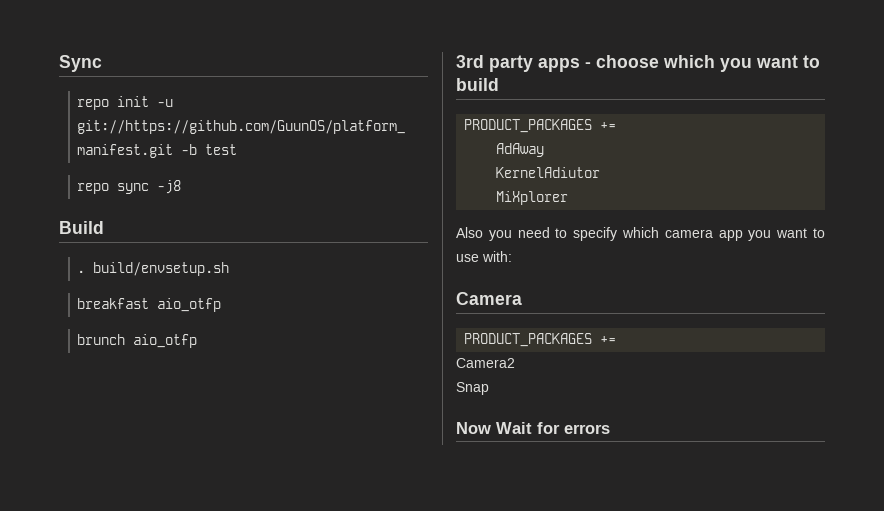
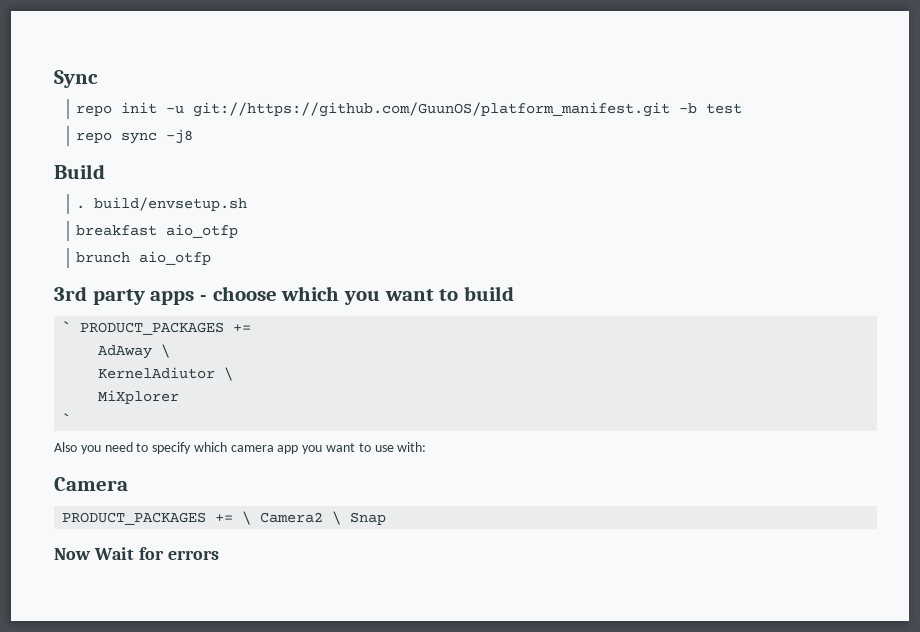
(499, 84) none -> [62,321,72,332] `
(545, 150) none -> [161,344,171,358] \
(601, 172) none -> [224,367,234,381] \
(569, 198) none -> [62,413,72,424] // `
(617, 340) // -> [242,511,252,525] \
(515, 363) // -> [332,511,342,525] \

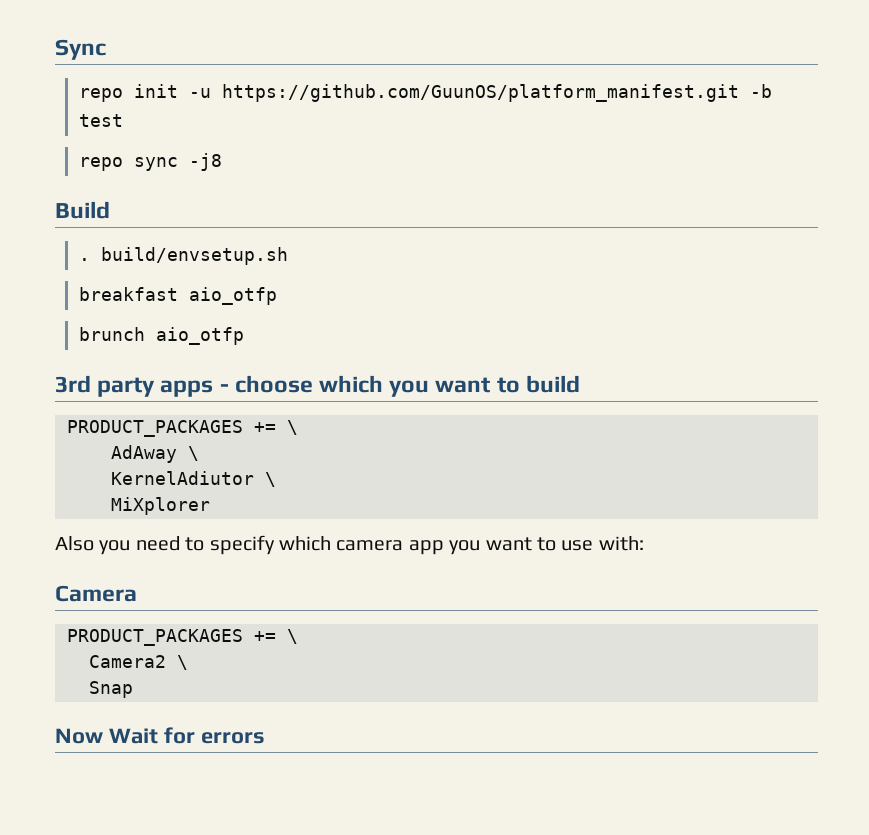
[193,102,671,117] git://https://github.com/GuunOS/platform_manifest.git -> [222,84,740,102] https://github.com/GuunOS/platform_manifest.git
[62,321,252,335] ` PRODUCT_PACKAGES += -> [67,420,298,437] PRODUCT_PACKAGES += \
[62,413,72,424] // ` -> (210, 506) none
(252, 518) none -> (298, 636) //
(342, 518) none -> (188, 662) //

